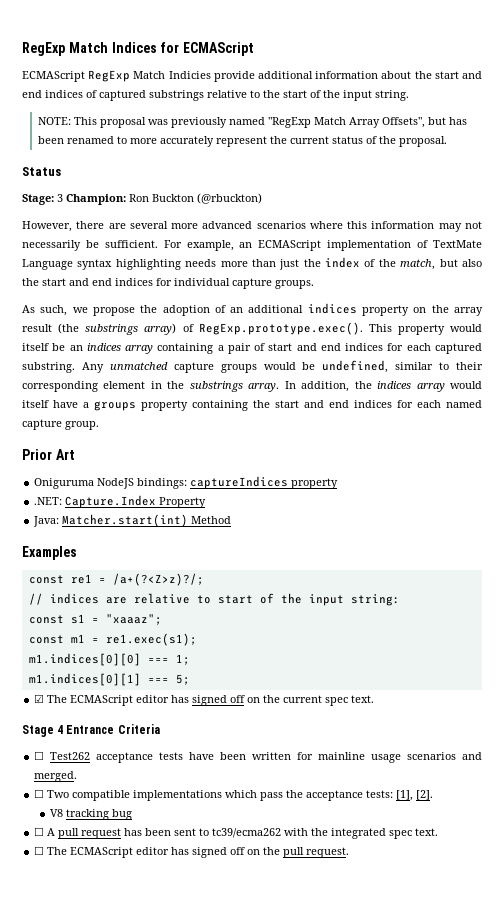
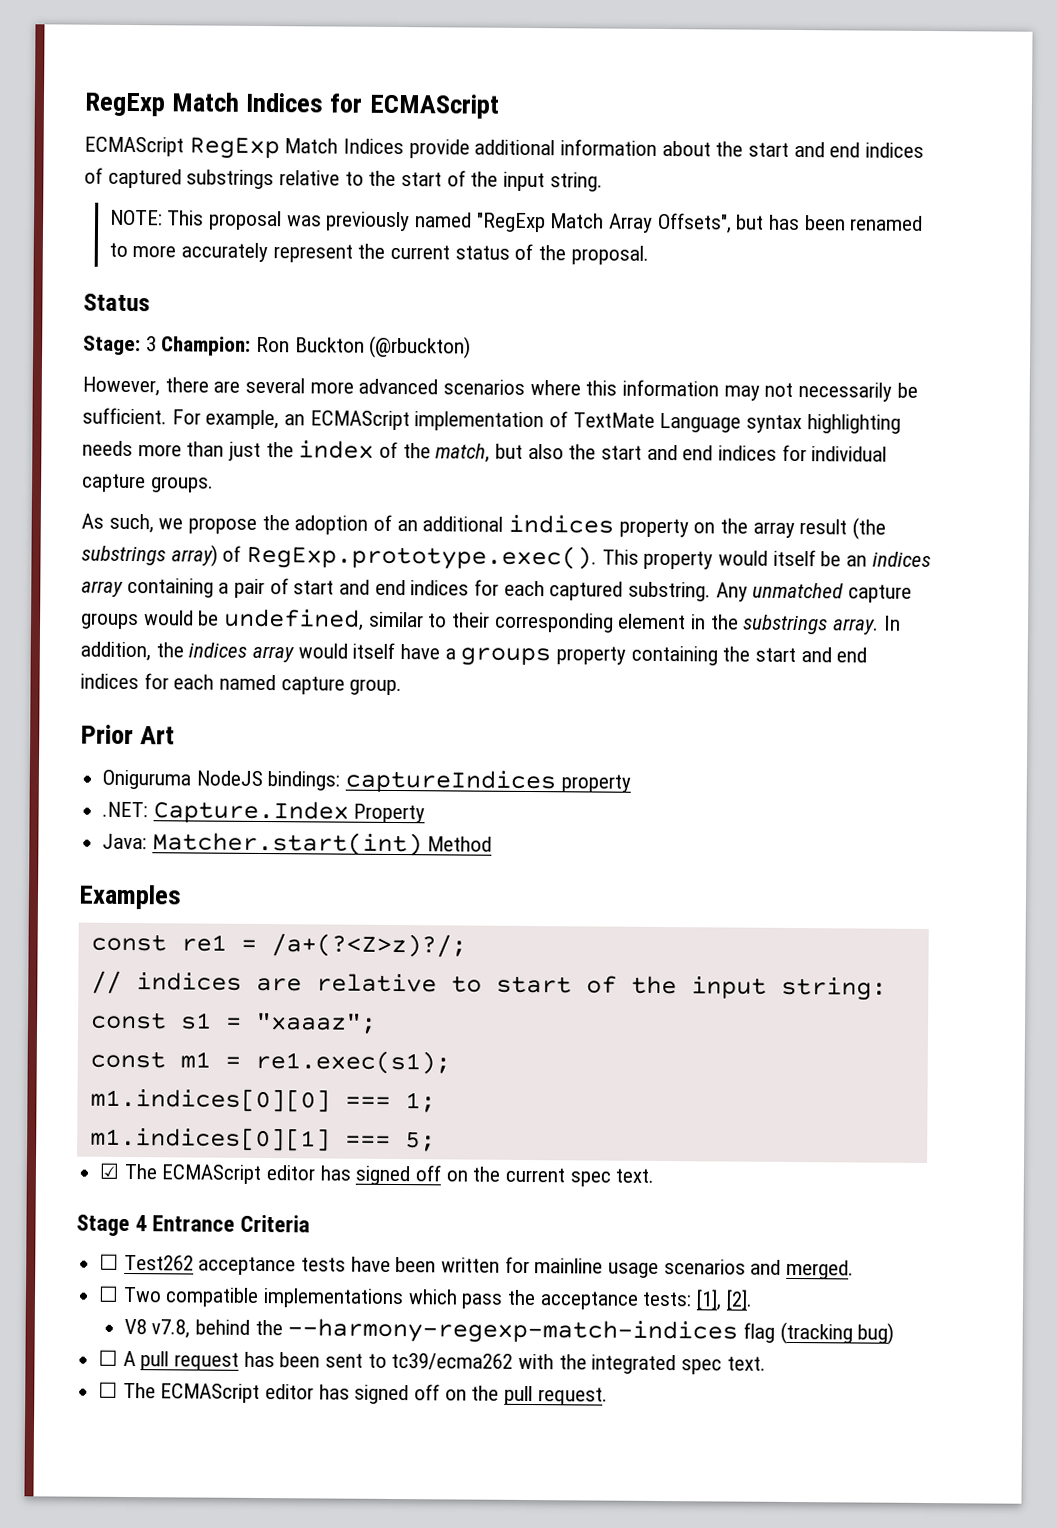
[168,71,211,79] Indicies -> [343,138,405,155] Indices
[66,809,133,820] tracking bug -> [151,1318,895,1345] v7.8, behind the --harmony-regexp-match-indices flag (tracking bug)

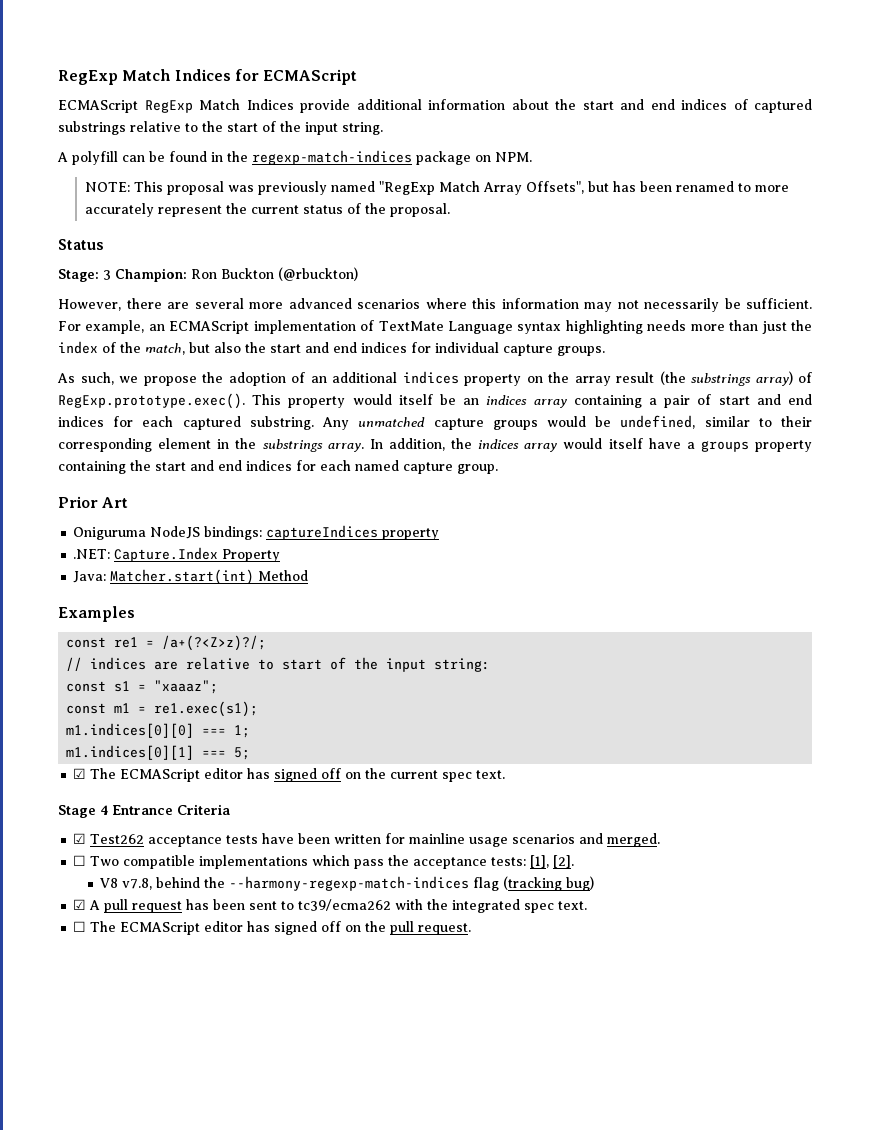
(603, 182) none -> [57,150,532,165] // A polyfill can be found in the regexp-match-indices package on NPM.
[99,1253,120,1270] ☐ -> [73,833,87,844] ☑
[98,1349,119,1366] ☐ -> [73,899,87,910] ☑

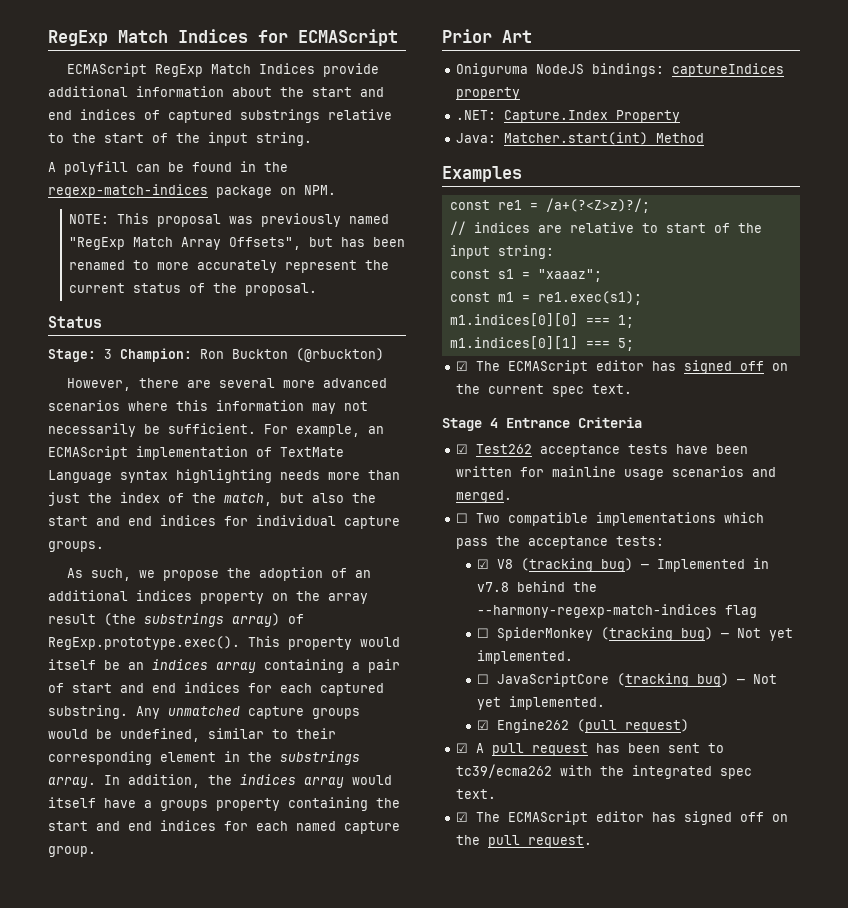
[530,855,575,868] [100,878,153,890] [1], [2]. // V8 v7.8, -> [477,558,770,572] [477,582,510,592] // ☑ V8 (tracking bug) — Implemented in v7.8
[503,876,595,891] (tracking bug) -> [477,627,794,641] [477,650,574,664] [477,673,778,687] [477,696,606,710] [477,719,690,733] // ☐ SpiderMonkey (tracking bug) — Not yet implemented. // ☐ JavaScriptCore (tracking bug) — Not yet implemented. // ☑ Engine262 (pull request)
[73,921,87,932] ☐ -> [456,812,469,822] ☑

